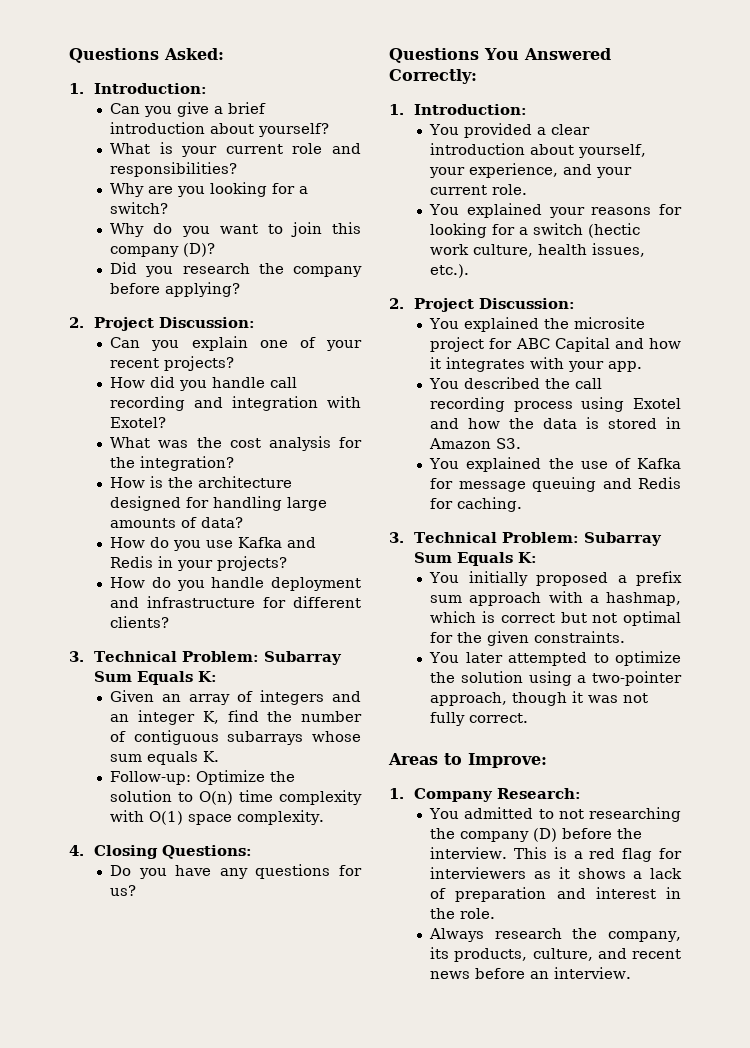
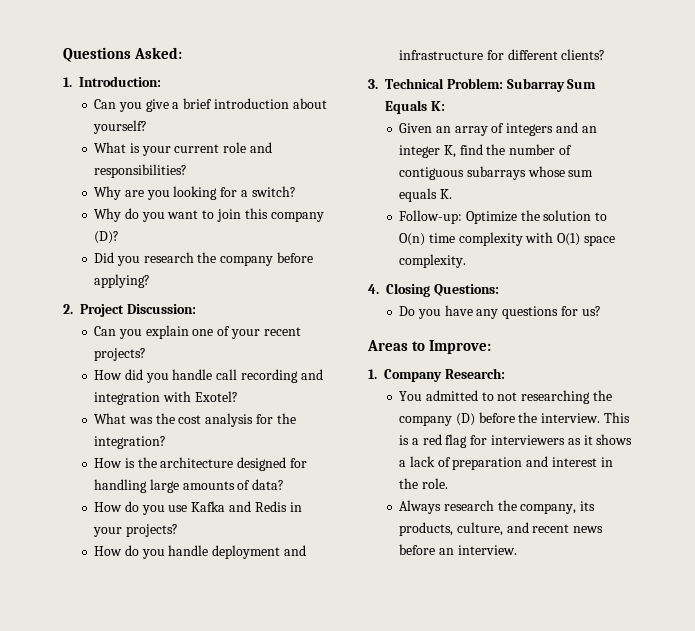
[389,48,611,63] [389,69,477,84] [389,104,528,115] [429,123,591,138] [430,143,647,158] [429,163,633,178] [430,184,528,195] [429,203,682,218] [430,223,641,238] [430,243,646,257] [430,264,470,278] [389,298,576,312] [429,317,646,332] [430,337,681,352] [430,357,643,372] [429,377,603,389] [430,397,681,412] [430,417,681,429] [429,438,522,449] [429,457,681,472] [430,477,681,492] [430,497,523,512] [389,532,663,546] [414,552,538,566] [429,571,682,586] [430,591,681,606] [430,611,681,626] [430,631,626,646] [429,651,681,666] [430,671,682,686] [430,691,649,706] [430,712,529,726] // Questions You Answered Correctly: // 1. Introduction: // You provided a clear introduction about yourself, your experience, and your current role. // You explained your reasons for looking for a switch (hectic work culture, health issues, etc.). // 2. Project Discussion: // You explained the microsite project for ABC Capital and how it integrates with your app. // You described the call recording process using Exotel and how the data is stored in Amazon S3. // You explained the use of Kafka for message queuing and Redis for caching. // 3. Technical Problem: Subarray Sum Equals K: // You initially proposed a prefix sum approach with a hashmap, which is correct but not optimal for the given constraints. // You later attempted to optimize the solution using a two-pointer approach, though it was not fully correct. -> (601, 311) none

